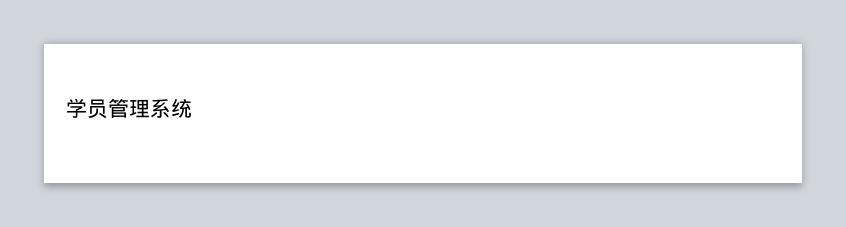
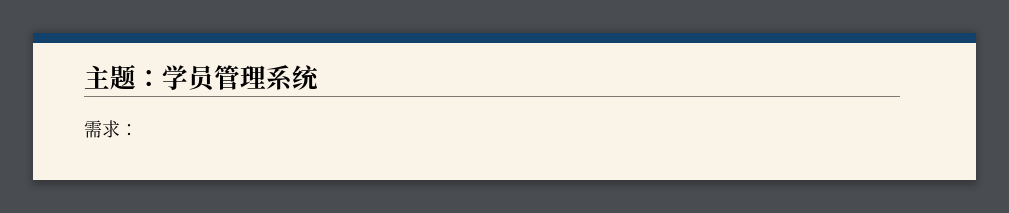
(66, 108) none -> [84,64,162,90] 主题：
(192, 108) none -> [84,120,138,138] // 需求：

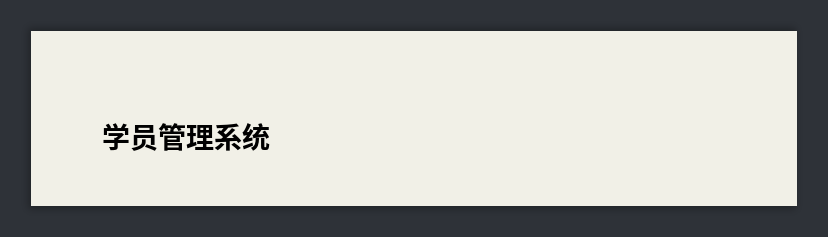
[84,64,162,90] 主题： -> (102, 137) none
[84,120,138,138] // 需求： -> (270, 137) none

